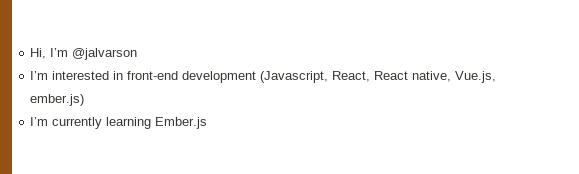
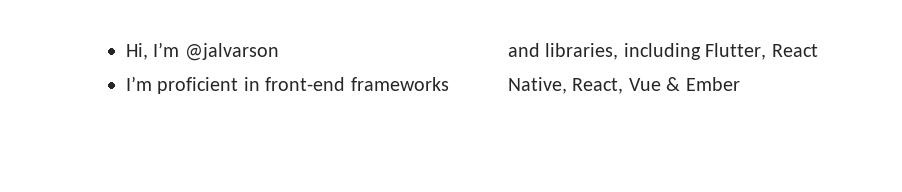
[52,71,110,80] interested -> [157,77,239,94] proficient
[182,71,497,83] [30,94,85,106] [30,117,208,129] development (Javascript, React, React native, Vue.js, ember.js) // I’m currently learning Ember.js -> [350,77,449,91] [508,43,818,60] [508,77,740,94] frameworks and libraries, including Flutter, React Native, React, Vue & Ember

